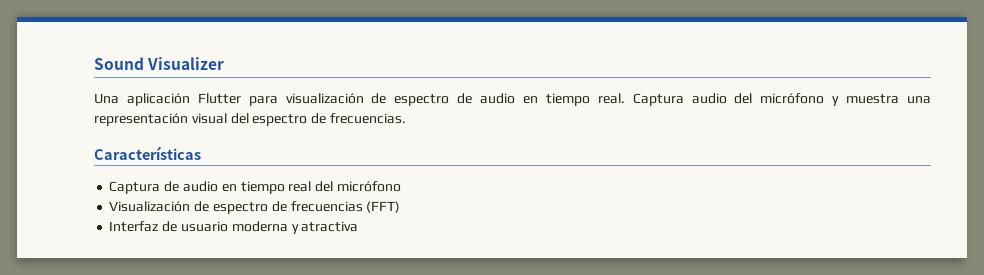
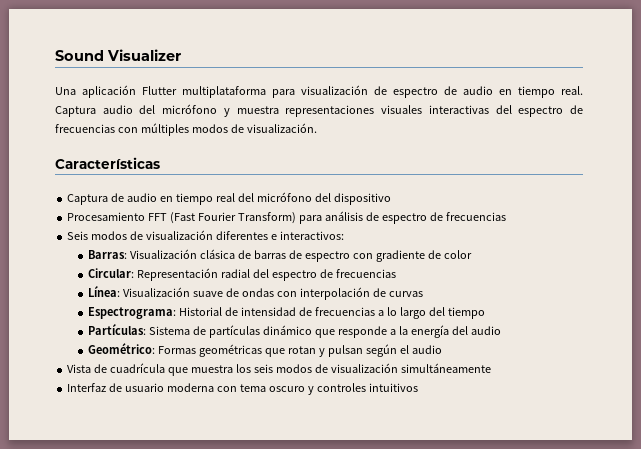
(241, 98) none -> [182,86,266,98] multiplataforma
[907,96,932,104] [94,113,406,126] una representación visual del espectro de frecuencias. -> [285,105,583,117] [55,123,317,136] representaciones visuales interactivas del espectro de frecuencias con múltiples modos de visualización.
[109,201,401,214] [109,221,359,234] // Visualización de espectro de frecuencias (FFT) // Interfaz de usuario moderna y atractiva -> [314,193,391,205] [67,211,506,224] [67,230,344,240] [88,249,472,262] [88,268,396,281] [88,286,423,300] [88,307,485,319] [88,324,501,338] [88,343,442,357] [67,363,491,376] [67,383,418,395] del dispositivo // Procesamiento FFT (Fast Fourier Transform) para análisis de espectro de frecuencias // Seis modos de visualización diferentes e interactivos: // Barras: Visualización clásica de barras de espectro con gradiente de color // Circular: Representación radial del espectro de frecuencias // Línea: Visualización suave de ondas con interpolación de curvas // Espectrograma: Historial de intensidad de frecuencias a lo largo del tiempo // Partículas: Sistema de partículas dinámico que responde a la energía del audio // Geométrico: Formas geométricas que rotan y pulsan según el audio // Vista de cuadrícula que muestra los seis modos de visualización simultáneamente // Interfaz de usuario moderna con tema oscuro y controles intuitivos

